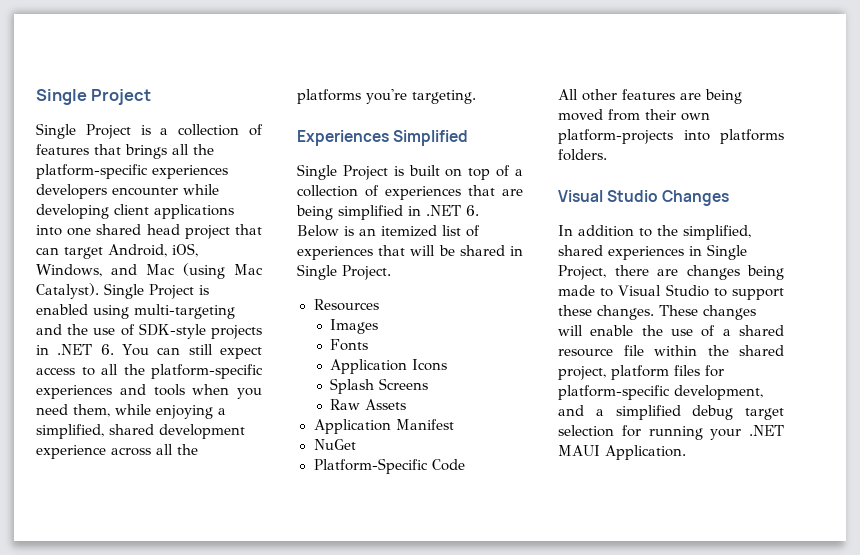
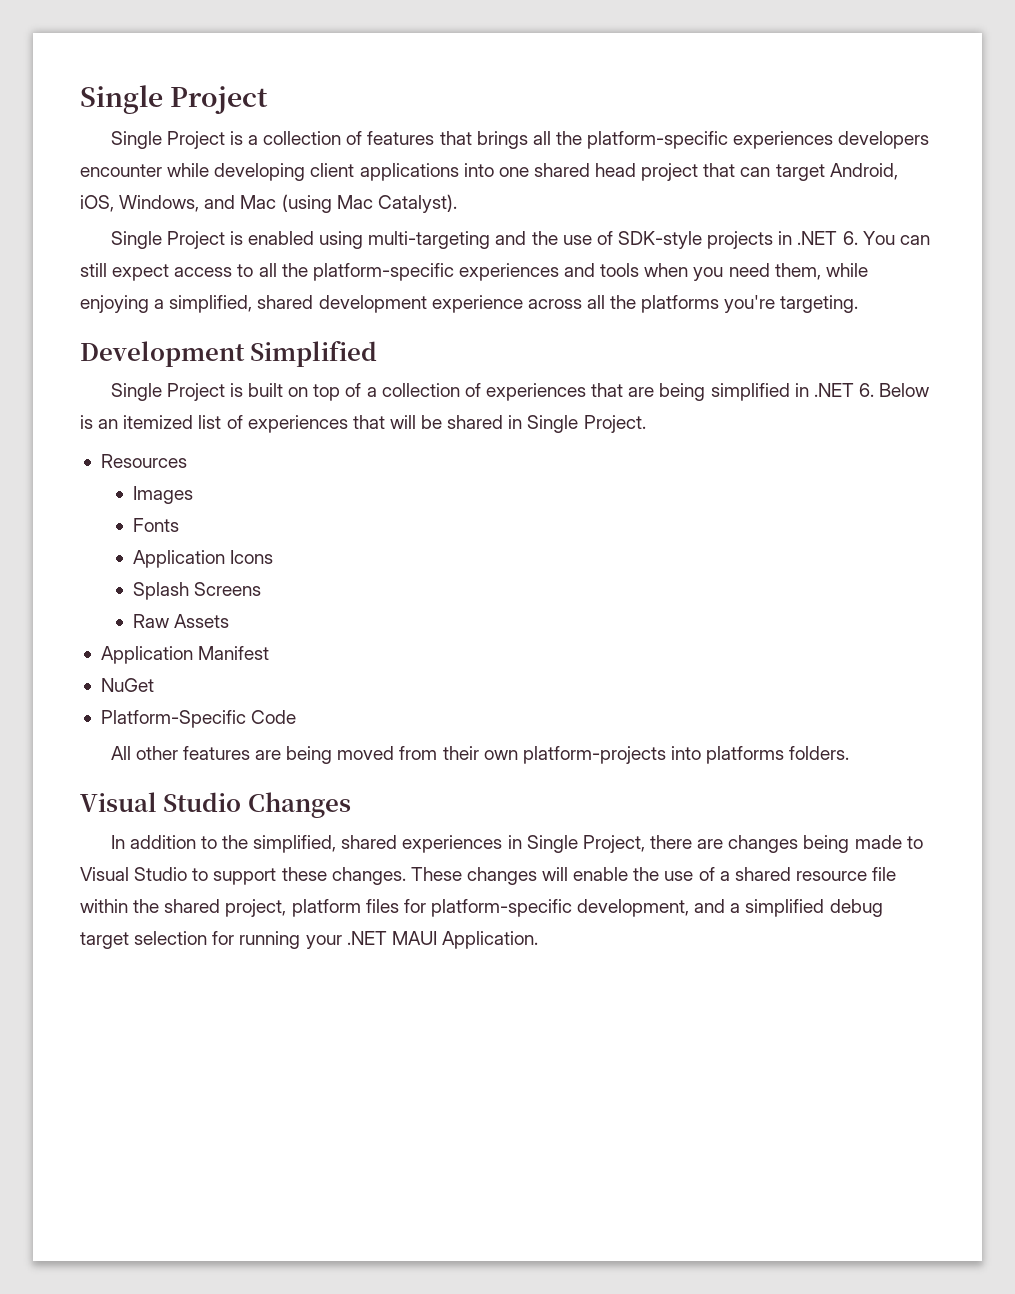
(99, 291) none -> (457, 203) //
[297,130,389,146] Experiences -> [80,341,245,367] Development

